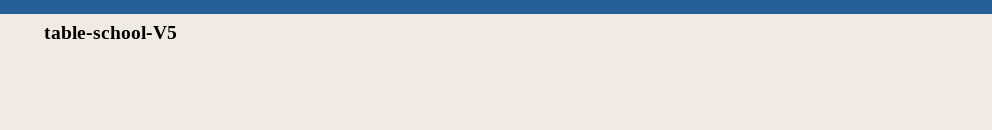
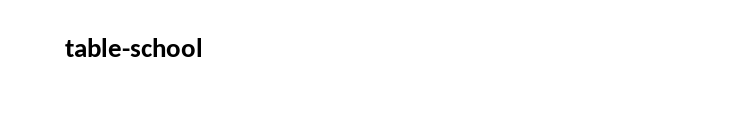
[44,26,177,39] table-school-V5 -> [65,38,203,57] table-school

